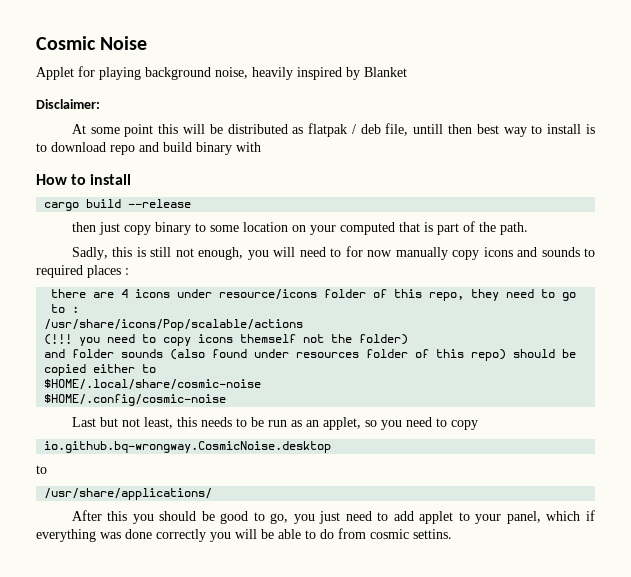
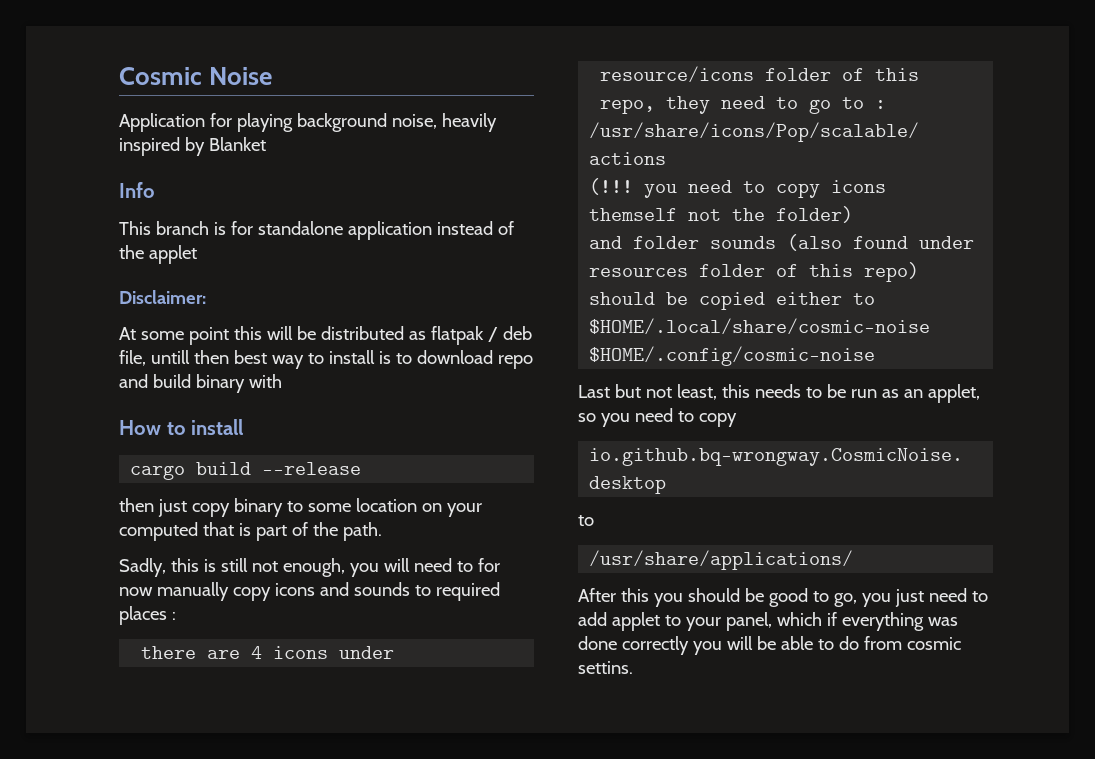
[36,67,74,80] Applet -> [119,113,205,132] Application
(407, 72) none -> [119,182,155,198] [119,221,514,240] [119,245,197,264] // Info // This branch is for standalone application instead of the applet

